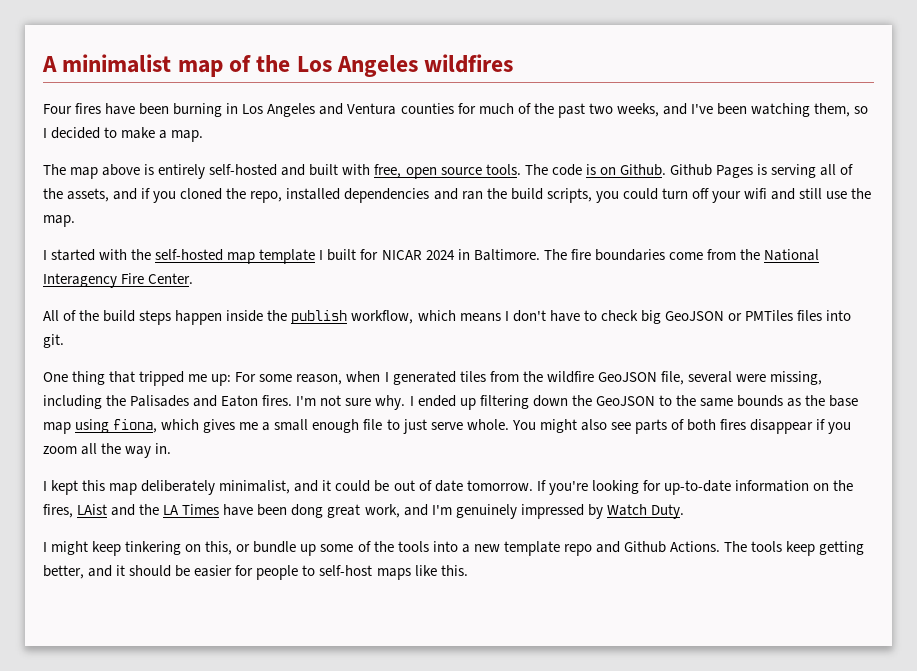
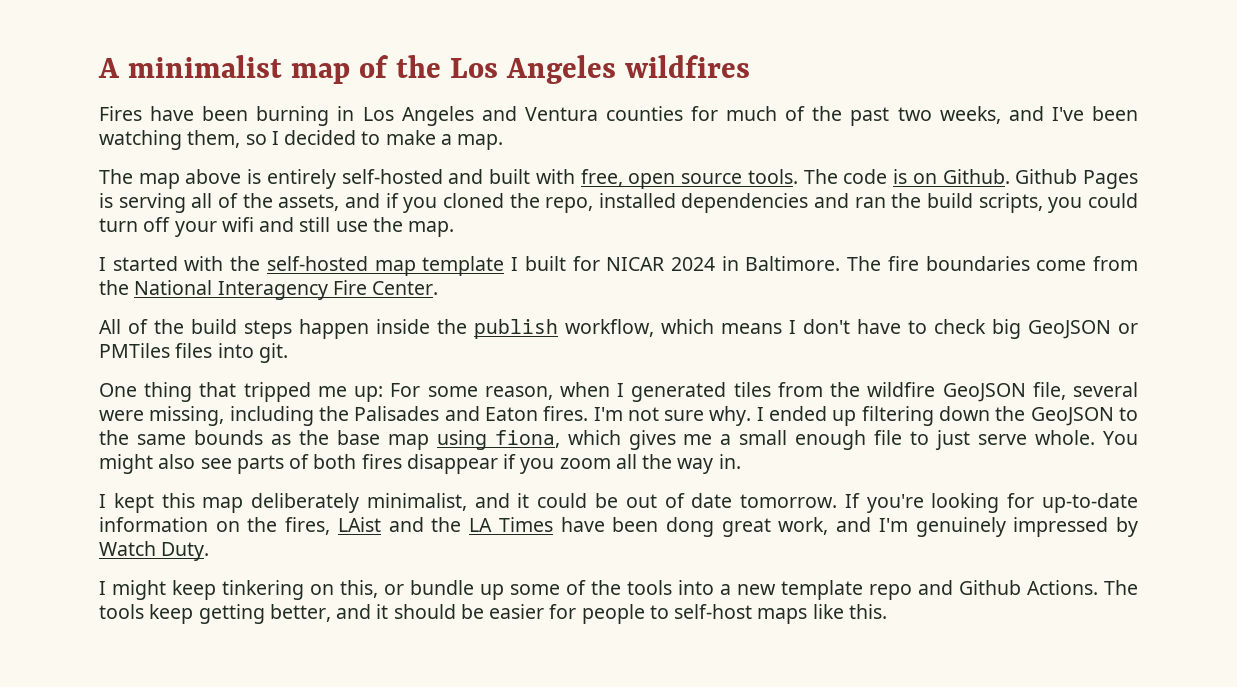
[43,103,102,114] Four fires -> [99,106,142,121] Fires

